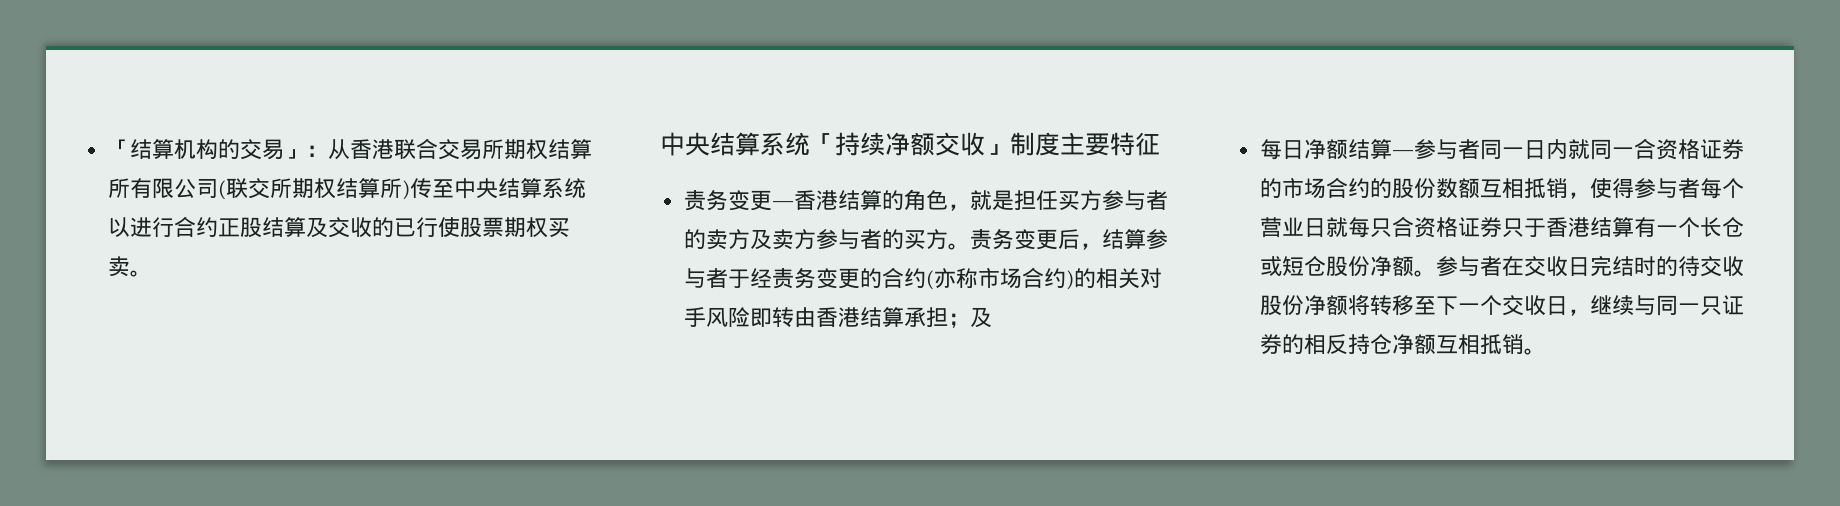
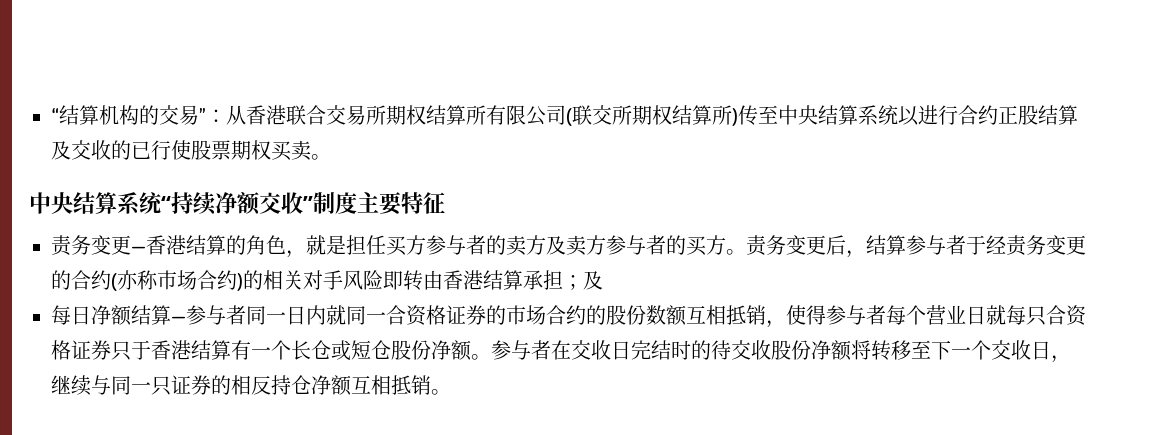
[108,139,131,157] 「 -> [51,108,59,123] “
[284,149,307,159] 」 -> [199,108,206,123] ”
[810,133,835,153] 「 -> [161,196,171,211] “
[985,144,1010,155] 」 -> [303,196,313,211] ”

